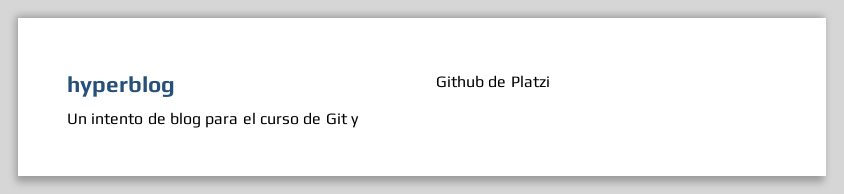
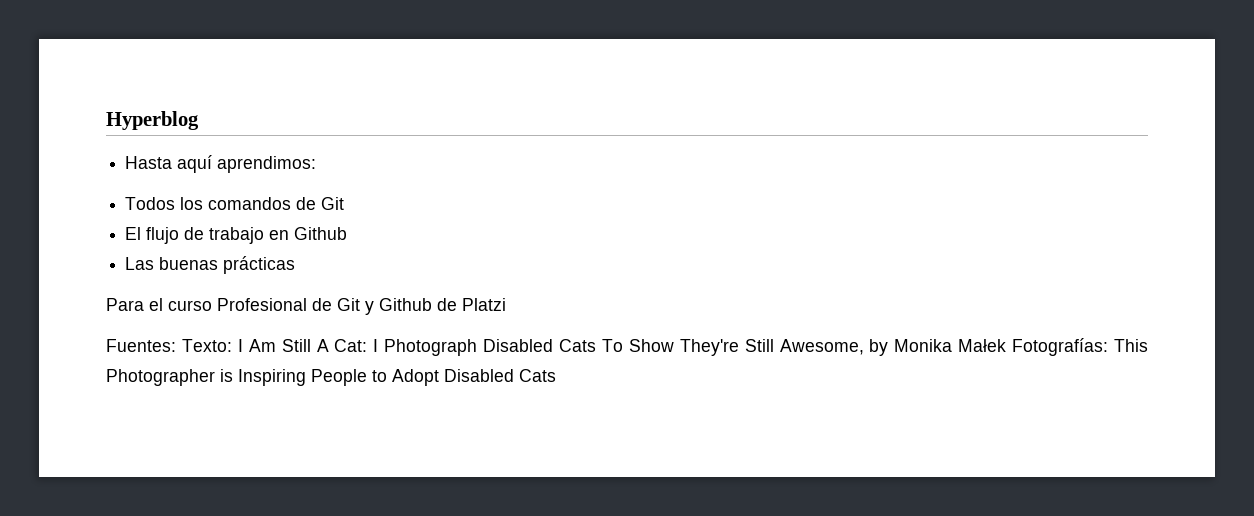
[67,76,175,97] [67,112,239,128] hyperblog // Un intento de blog para -> [106,111,199,130] [125,155,317,173] [125,197,345,210] [125,227,348,244] [125,256,296,274] [106,298,144,311] Hyperblog // Hasta aquí aprendimos: // Todos los comandos de Git // El flujo de trabajo en Github // Las buenas prácticas // Para
(299, 120) none -> [217,298,307,311] Profesional
(550, 81) none -> [106,338,1148,356] [106,369,556,386] // Fuentes: Texto: I Am Still A Cat: I Photograph Disabled Cats To Show They're Still Awesome, by Monika Małek Fotografías: This Photographer is Inspiring People to Adopt Disabled Cats

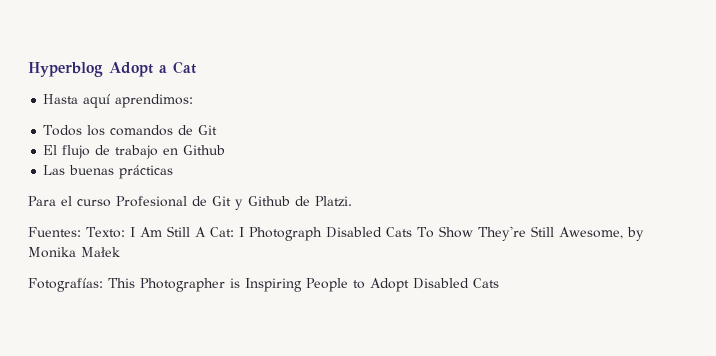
(199, 120) none -> [109,61,196,77] Adopt a Cat
[462,298,506,311] Platzi -> [315,196,352,207] Platzi.
(1007, 345) none -> (120, 252) //

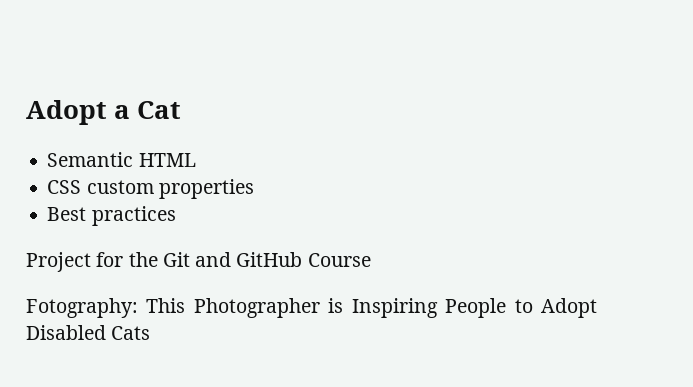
[28,62,103,77] Hyperblog -> (26, 112) none
[43,94,194,108] [43,125,218,136] [43,145,226,159] [43,165,174,179] [28,196,352,210] [28,226,644,241] [28,247,120,258] [28,278,103,292] Hasta aquí aprendimos: // Todos los comandos de Git // El flujo de trabajo en Github // Las buenas prácticas // Para el curso Profesional de Git y Github de Platzi. // Fuentes: Texto: I Am Still A Cat: I Photograph Disabled Cats To Show They're Still Awesome, by Monika Małek // Fotografías: -> [47,152,196,167] [47,179,254,199] [47,206,176,226] [26,252,371,272] [26,298,138,318] Semantic HTML // CSS custom properties // Best practices // Project for the Git and GitHub Course // Fotography:

